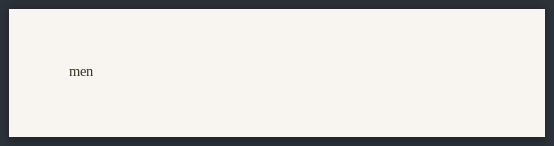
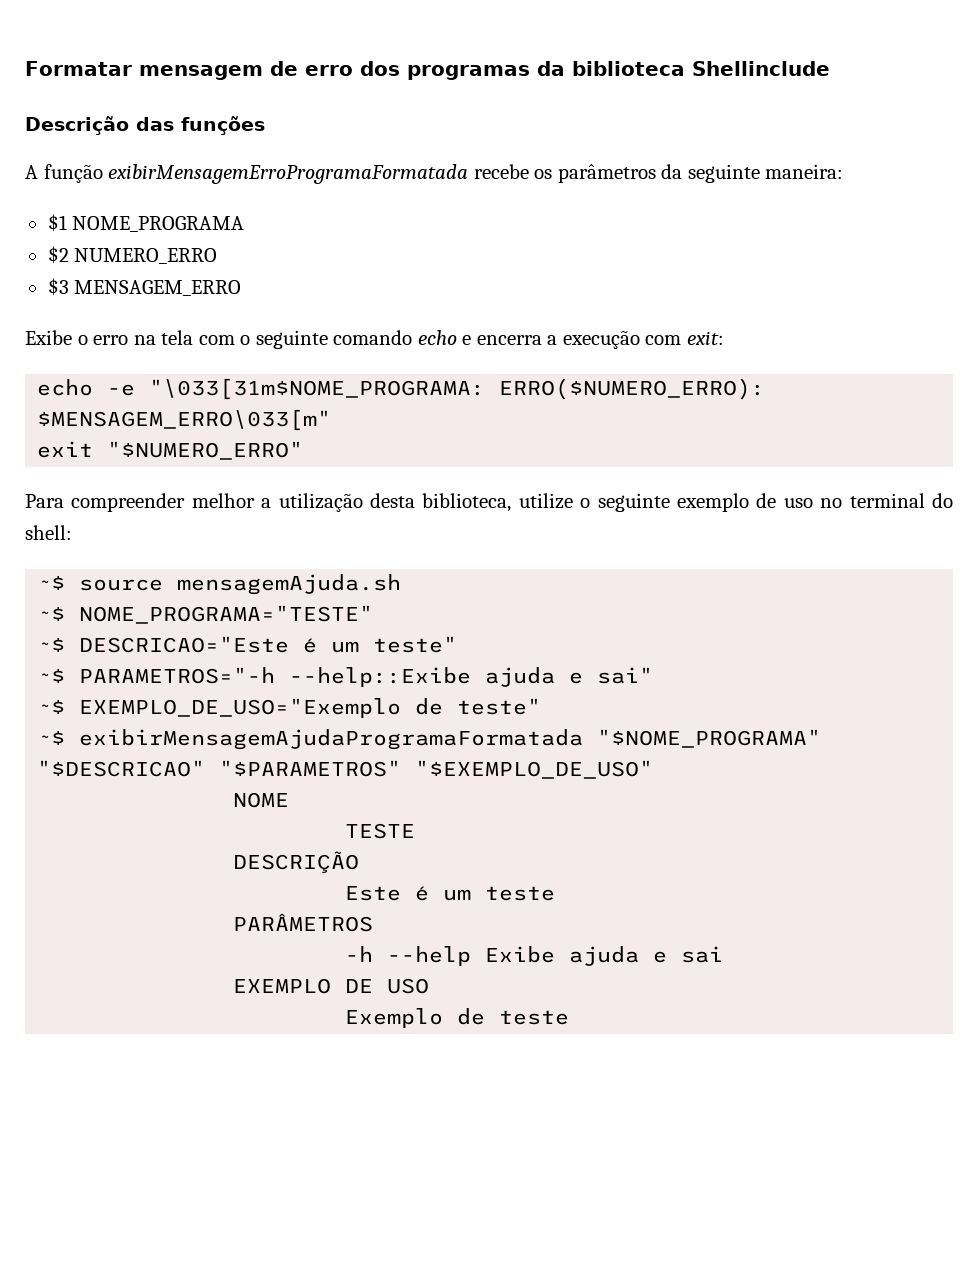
[69,69,94,76] men -> [25,61,830,80] [25,116,265,135] [25,164,844,184] [47,214,245,232] [47,246,218,264] [47,278,242,296] [25,330,725,349] [37,378,766,400] [37,409,332,431] [37,441,304,460] [25,493,953,512] [25,525,72,540] [37,574,402,595] [37,605,374,624] [37,636,458,653] [37,667,654,687] [37,698,542,718] [37,729,822,750] [37,760,654,779] [233,792,290,808] [345,823,416,839] [233,851,360,873] [345,886,556,901] [233,913,374,932] [345,946,724,966] [233,978,430,994] [345,1008,570,1028] Formatar mensagem de erro dos programas da biblioteca Shellinclude // Descrição das funções // A função exibirMensagemErroProgramaFormatada recebe os parâmetros da seguinte maneira: // $1 NOME_PROGRAMA // $2 NUMERO_ERRO // $3 MENSAGEM_ERRO // Exibe o erro na tela com o seguinte comando echo e encerra a execução com exit: // echo -e "\033[31m$NOME_PROGRAMA: ERRO($NUMERO_ERRO): $MENSAGEM_ERRO\033[m" // exit "$NUMERO_ERRO" // Para compreender melhor a utilização desta biblioteca, utilize o seguinte exemplo de uso no terminal do shell: // ~$ source mensagemAjuda.sh // ~$ NOME_PROGRAMA="TESTE" // ~$ DESCRICAO="Este é um teste" // ~$ PARAMETROS="-h --help::Exibe ajuda e sai" // ~$ EXEMPLO_DE_USO="Exemplo de teste" // ~$ exibirMensagemAjudaProgramaFormatada "$NOME_PROGRAMA" "$DESCRICAO" "$PARAMETROS" "$EXEMPLO_DE_USO" // NOME // TESTE // DESCRIÇÃO // Este é um teste // PARÂMETROS // -h --help Exibe ajuda e sai // EXEMPLO DE USO // Exemplo de teste

